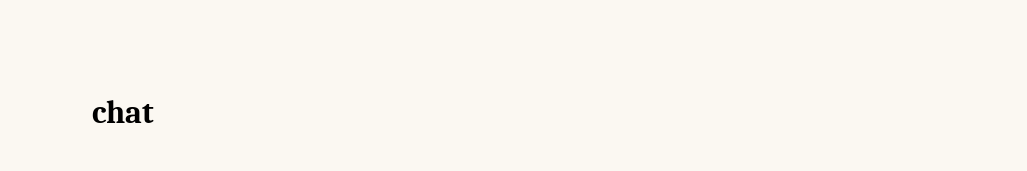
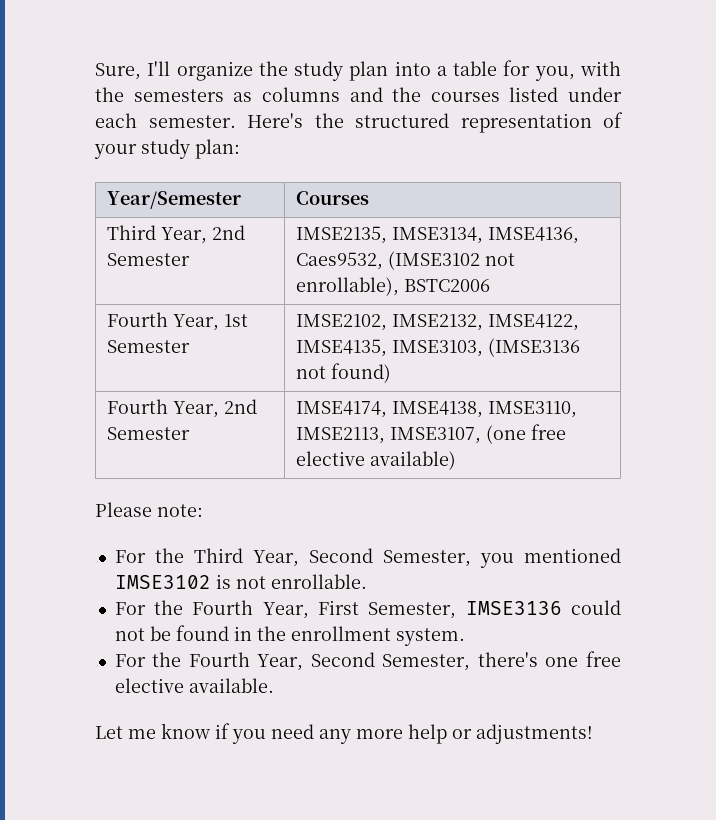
[92,100,154,123] chat -> [95,60,621,81] [95,87,622,102] [95,112,623,133] [94,139,240,159] [106,191,241,209] [295,191,369,205] [106,225,245,244] [106,253,190,266] [295,226,579,244] [295,251,515,270] [295,277,490,296] [106,312,248,331] [106,340,190,353] [295,314,579,331] [295,338,580,357] [295,363,391,383] [106,399,257,418] [106,427,190,440] [295,401,577,418] [295,424,566,444] [295,451,456,470] [95,502,203,517] [114,548,621,568] [114,574,367,589] [114,600,621,619] [114,625,465,646] [114,651,621,671] [114,678,274,693] [95,723,593,744] Sure, I'll organize the study plan into a table for you, with the semesters as columns and the courses listed under each semester. Here's the structured representation of your study plan: // Year/Semester | Courses // Third Year, 2nd Semester | IMSE2135, IMSE3134, IMSE4136, Caes9532, (IMSE3102 not enrollable), BSTC2006 // Fourth Year, 1st Semester | IMSE2102, IMSE2132, IMSE4122, IMSE4135, IMSE3103, (IMSE3136 not found) // Fourth Year, 2nd Semester | IMSE4174, IMSE4138, IMSE3110, IMSE2113, IMSE3107, (one free elective available) // Please note: // For the Third Year, Second Semester, you mentioned IMSE3102 is not enrollable. // For the Fourth Year, First Semester, IMSE3136 could not be found in the enrollment system. // For the Fourth Year, Second Semester, there's one free elective available. // Let me know if you need any more help or adjustments!

